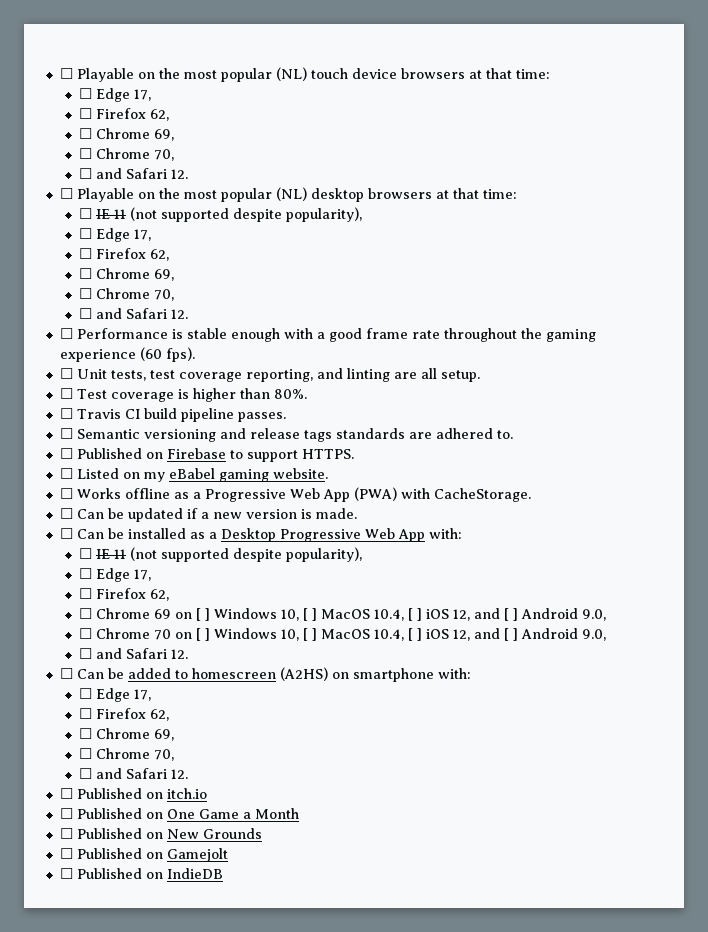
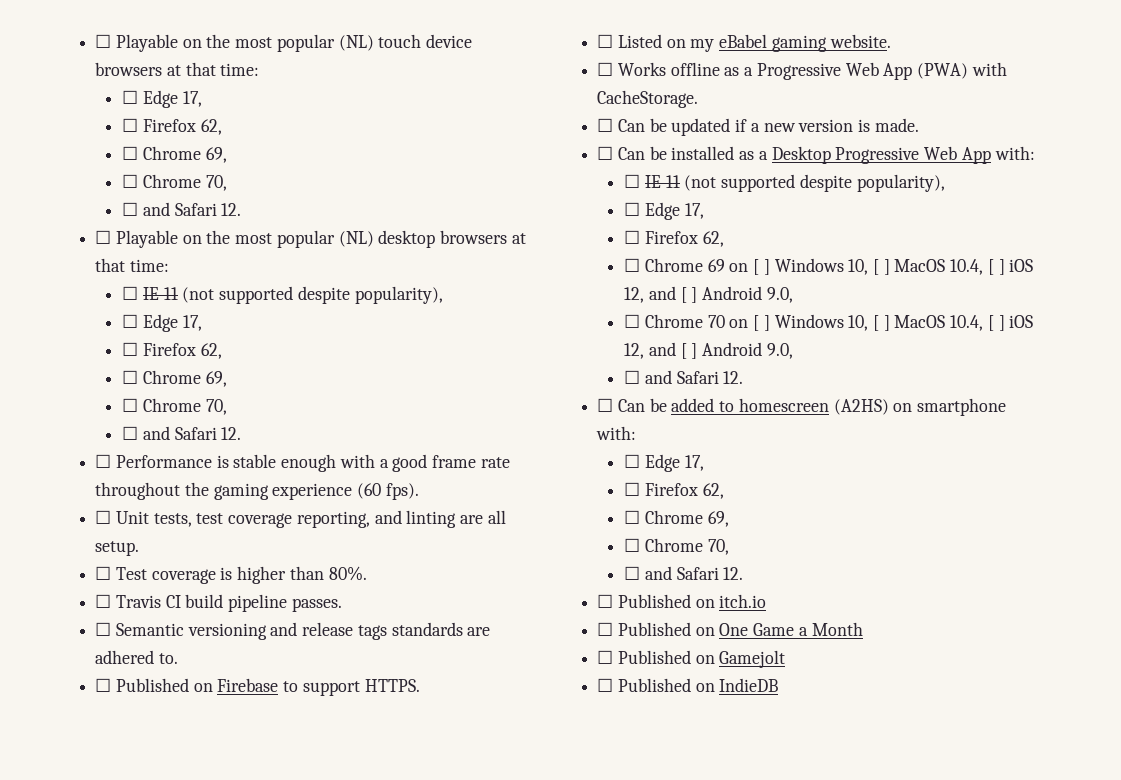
[59,828,262,839] // ☐ Published on New Grounds -> (863, 629) none

